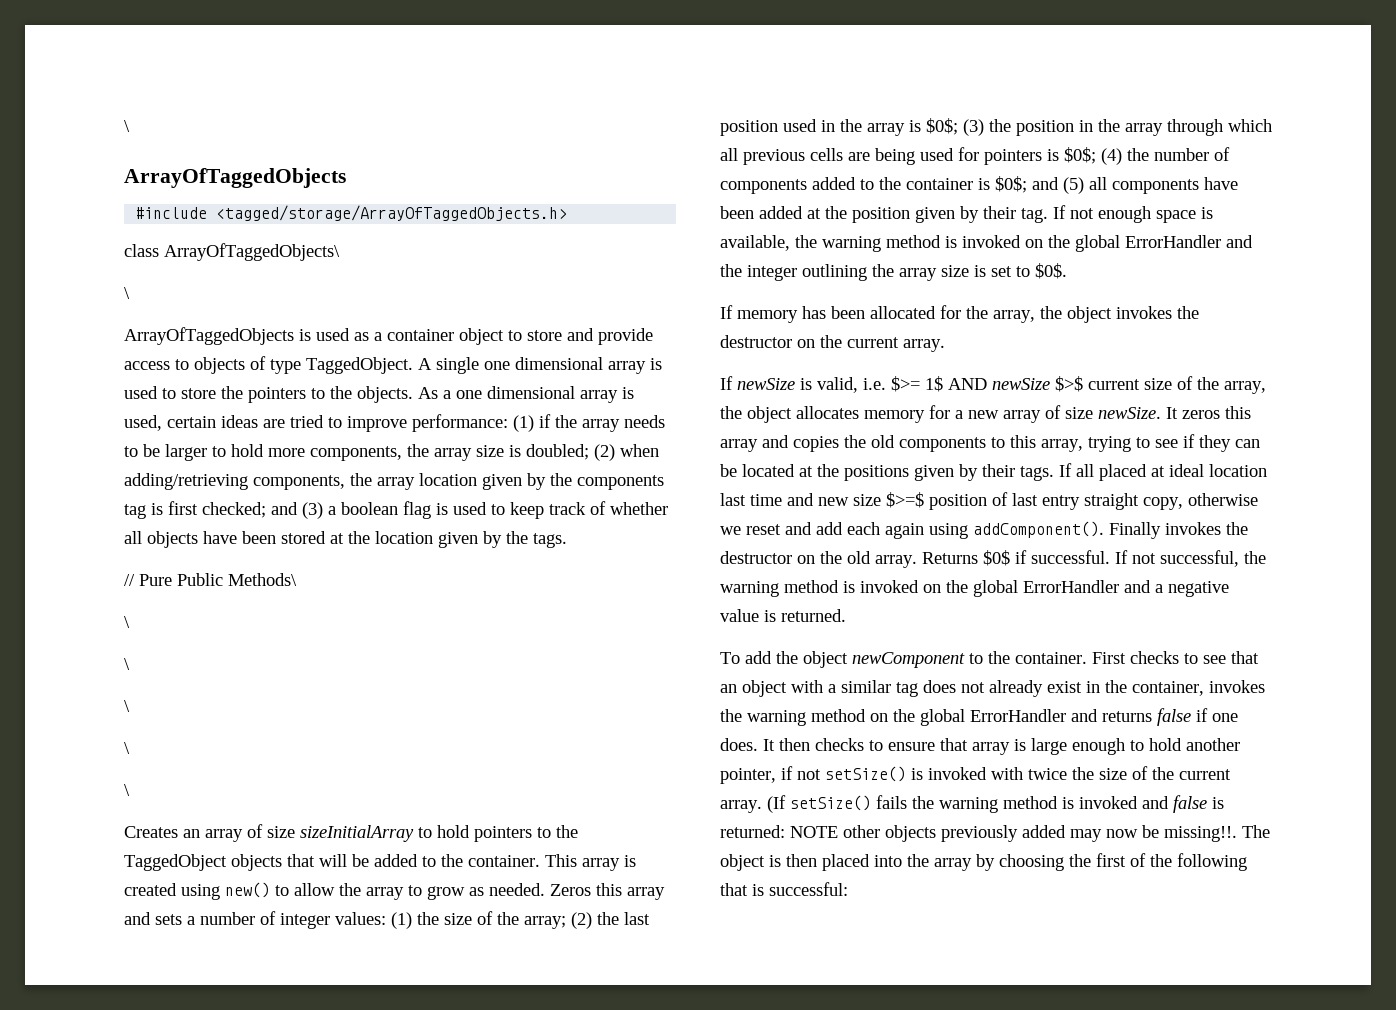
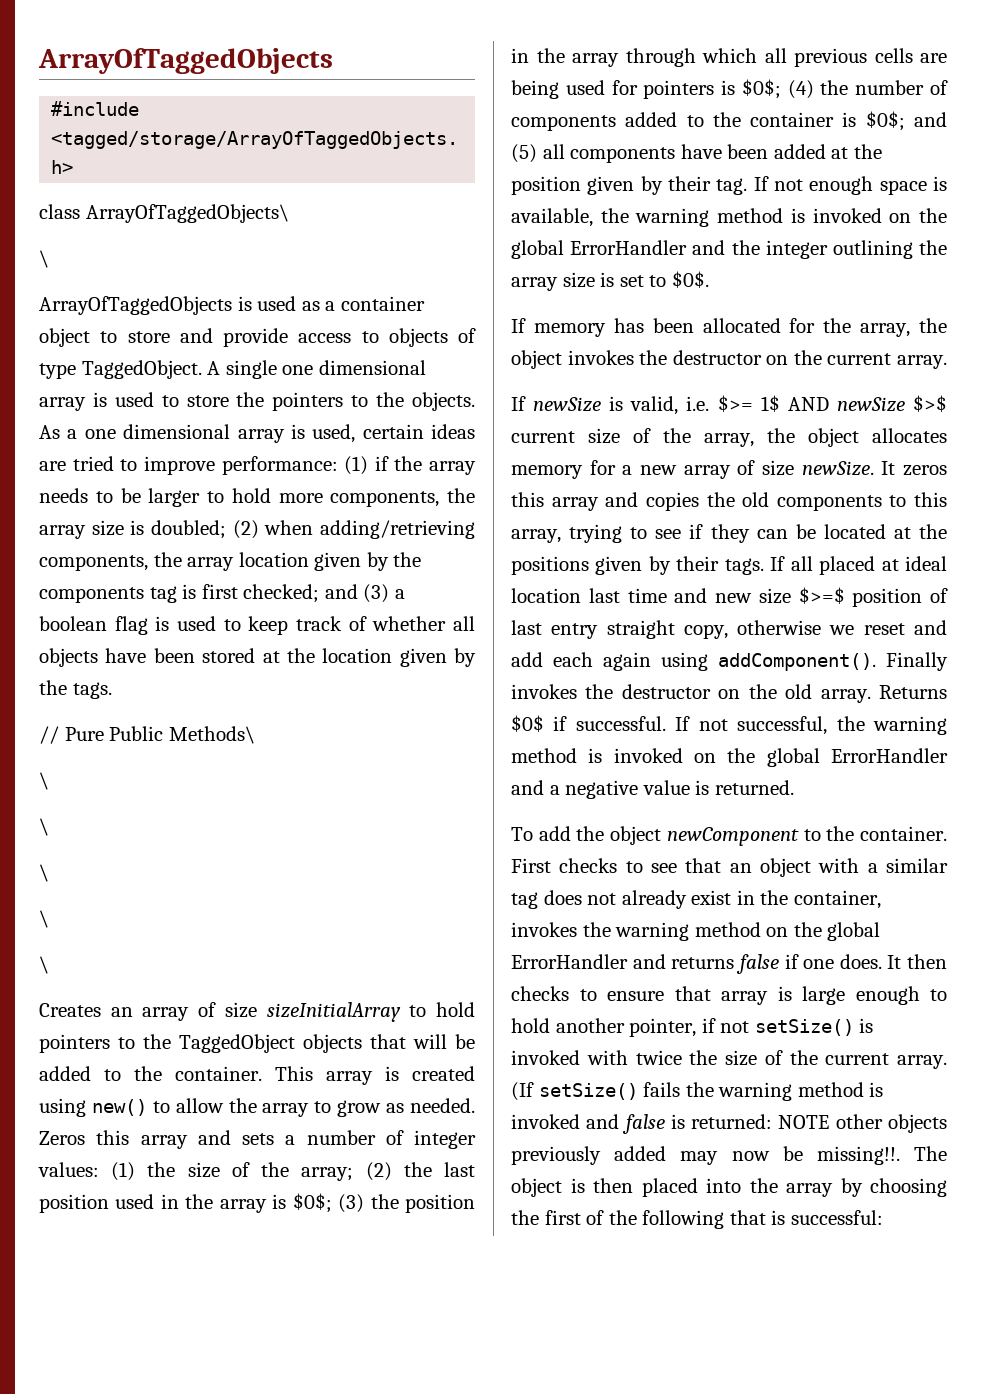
[124,120,130,132] \ // -> (38, 61) none

